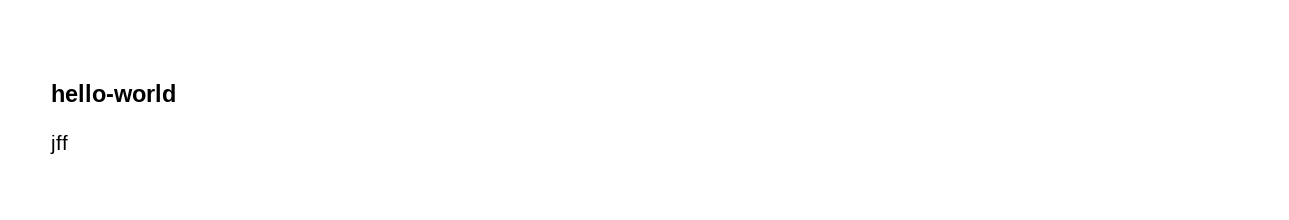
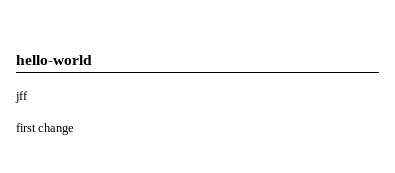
(68, 144) none -> [16,123,75,135] // first change

